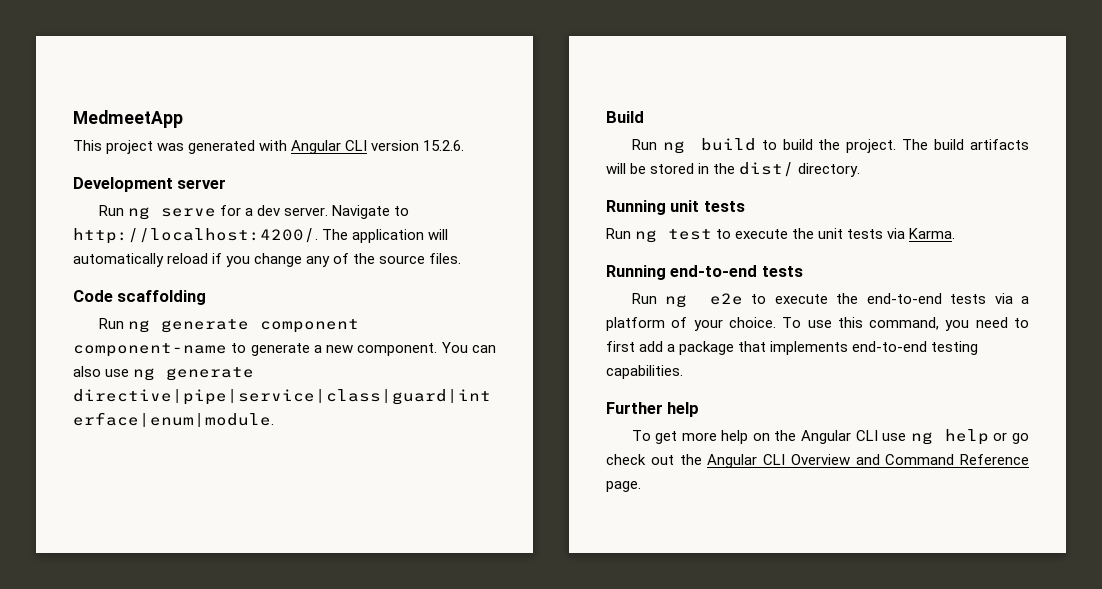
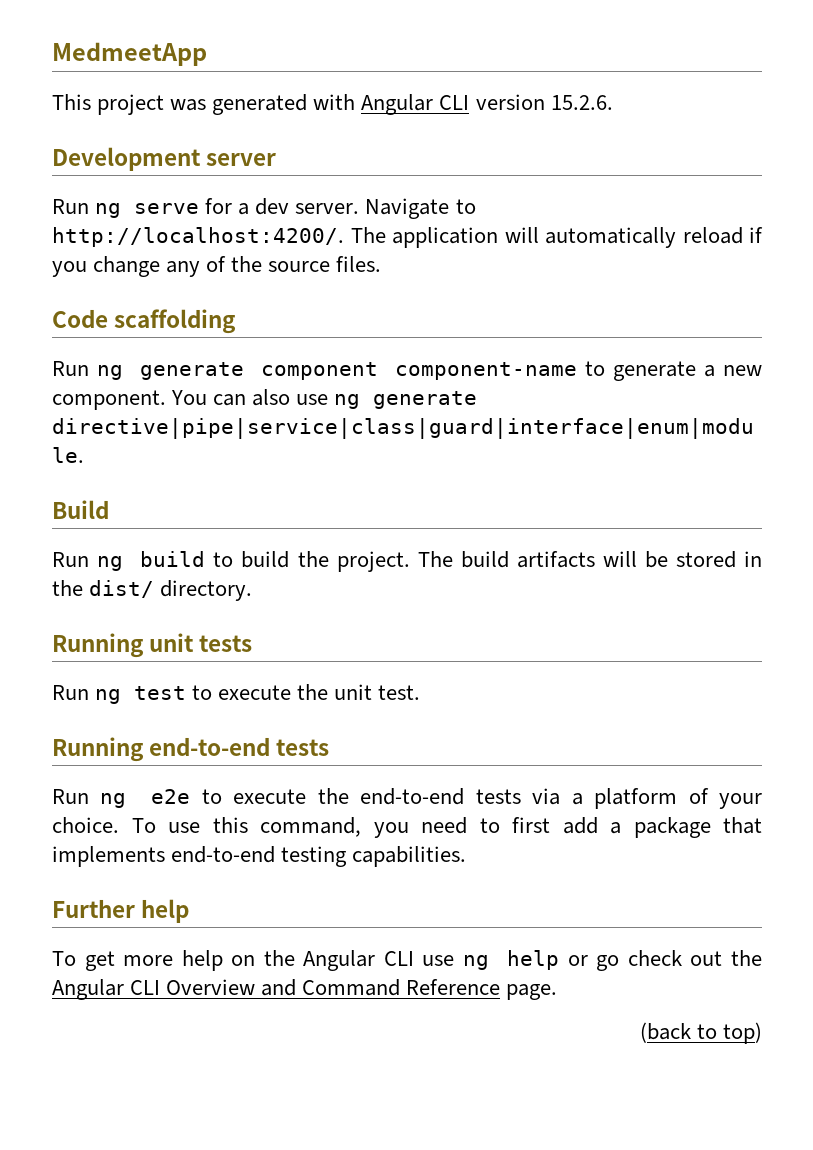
[847,228,956,239] tests via Karma. -> [378,685,421,700] test.
(641, 486) none -> [639,1022,763,1044] // (back to top)

